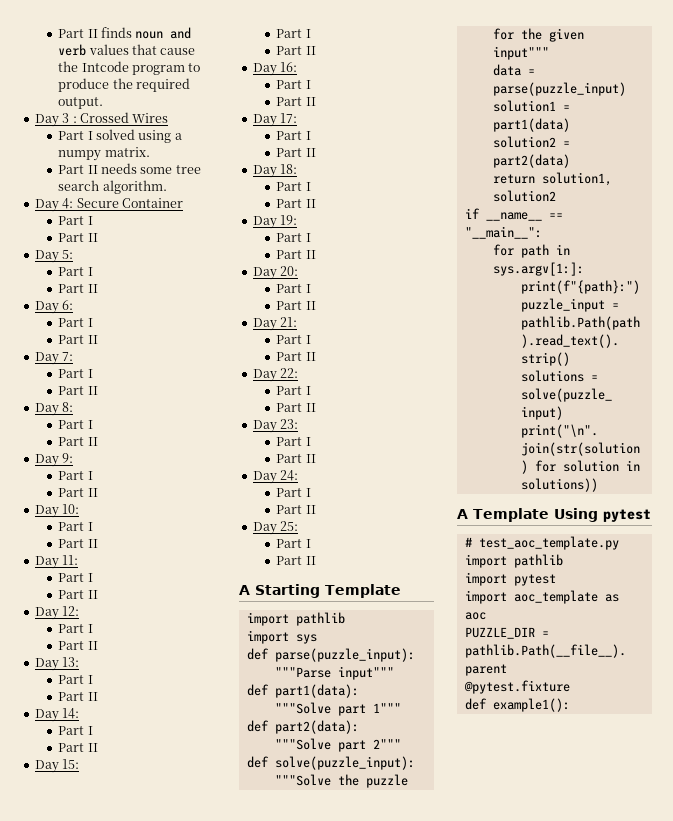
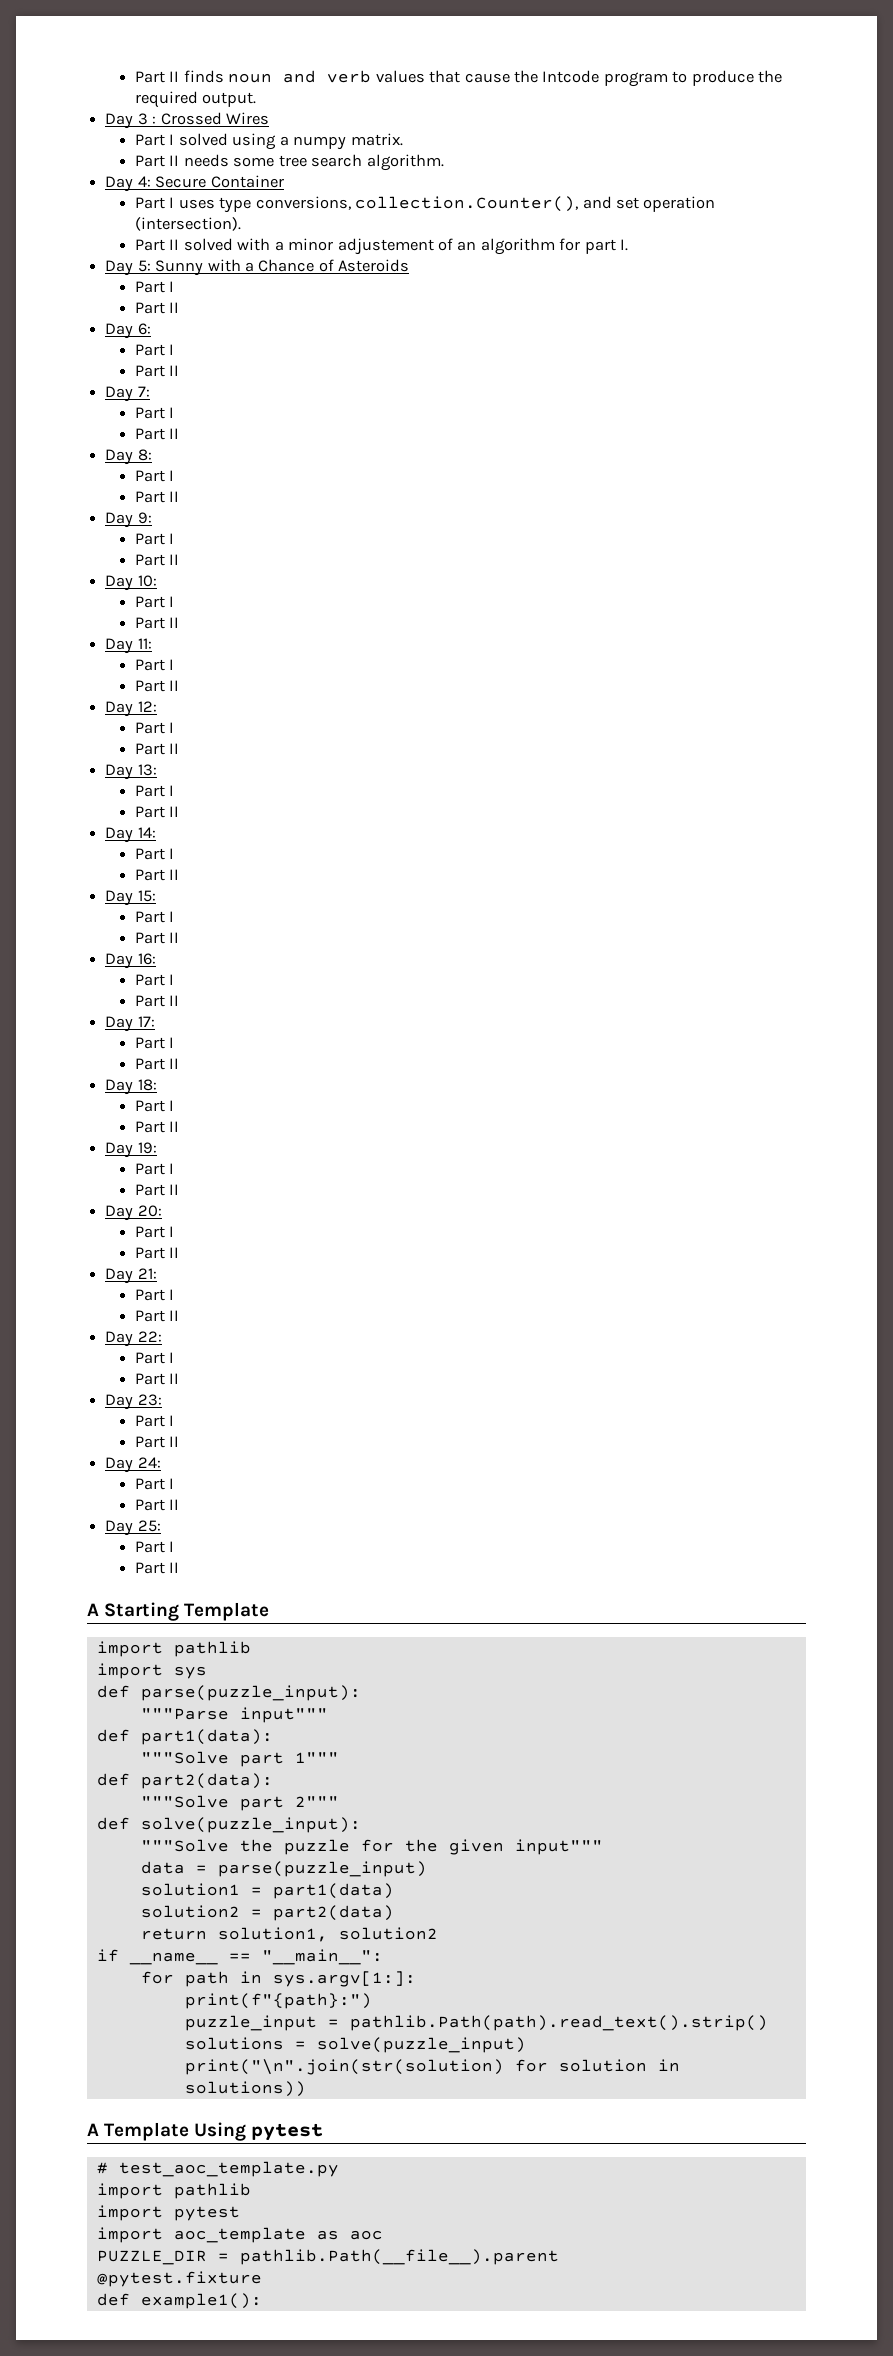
[58,233,98,242] [34,250,74,263] // Part II // Day 5: -> [178,196,716,213] [134,217,241,231] [134,238,629,255] [105,259,410,276] uses type conversions, collection.Counter(), and set operation (intersection). // Part II solved with a minor adjustement of an algorithm for part I. // Day 5: Sunny with a Chance of Asteroids

